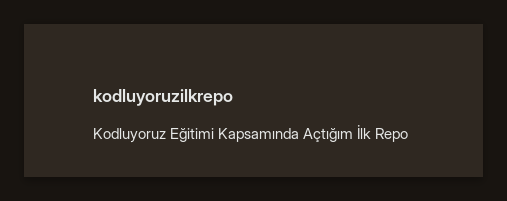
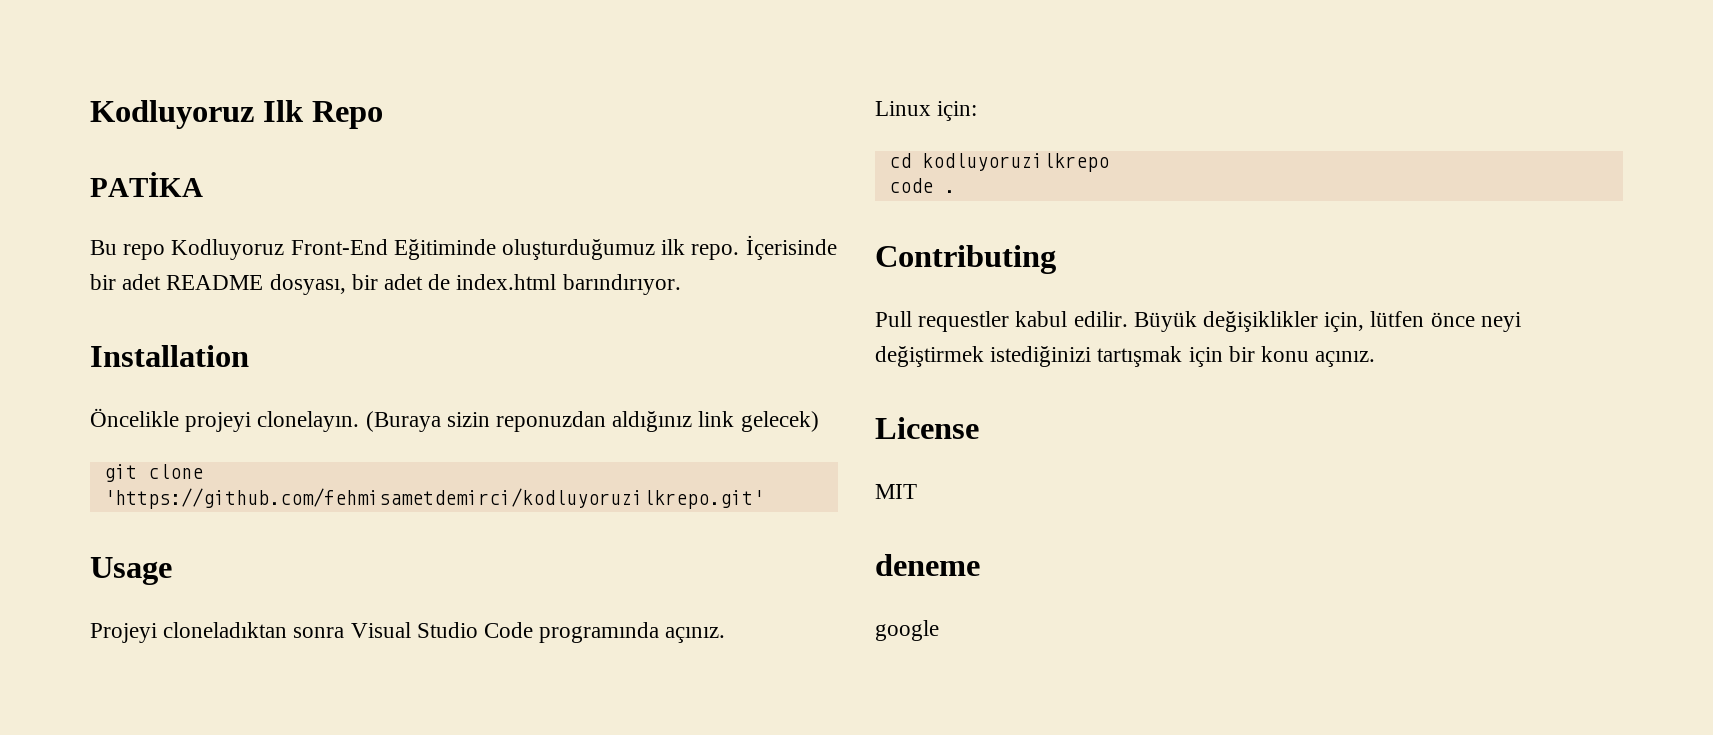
[93,89,233,106] [93,125,409,143] kodluyoruzilkrepo // Kodluyoruz Eğitimi Kapsamında Açtığım İlk Repo -> [90,100,383,129] [90,172,203,197] [90,235,837,260] [90,274,681,295] [90,345,249,367] [90,408,819,432] [103,464,203,482] [103,488,764,509] [90,557,172,585] [90,622,726,643] [875,101,978,121] [888,153,1109,172] [888,178,955,193] [875,245,1056,274] [875,311,1521,332] [875,346,1376,367] [875,417,979,439] [875,484,917,499] [875,554,980,576] [875,620,939,641] Kodluyoruz Ilk Repo // PATİKA // Bu repo Kodluyoruz Front-End Eğitiminde oluşturduğumuz ilk repo. İçerisinde bir adet README dosyası, bir adet de index.html barındırıyor. // Installation // Öncelikle projeyi clonelayın. (Buraya sizin reponuzdan aldığınız link gelecek) // git clone 'https://github.com/fehmisametdemirci/kodluyoruzilkrepo.git' // Usage // Projeyi cloneladıktan sonra Visual Studio Code programında açınız. // Linux için: // cd kodluyoruzilkrepo // code . // Contributing // Pull requestler kabul edilir. Büyük değişiklikler için, lütfen önce neyi değiştirmek istediğinizi tartışmak için bir konu açınız. // License // MIT // deneme // google

